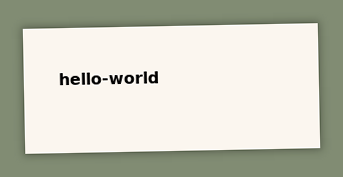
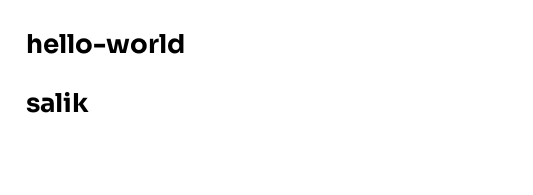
(159, 78) none -> [26,92,89,113] // salik

